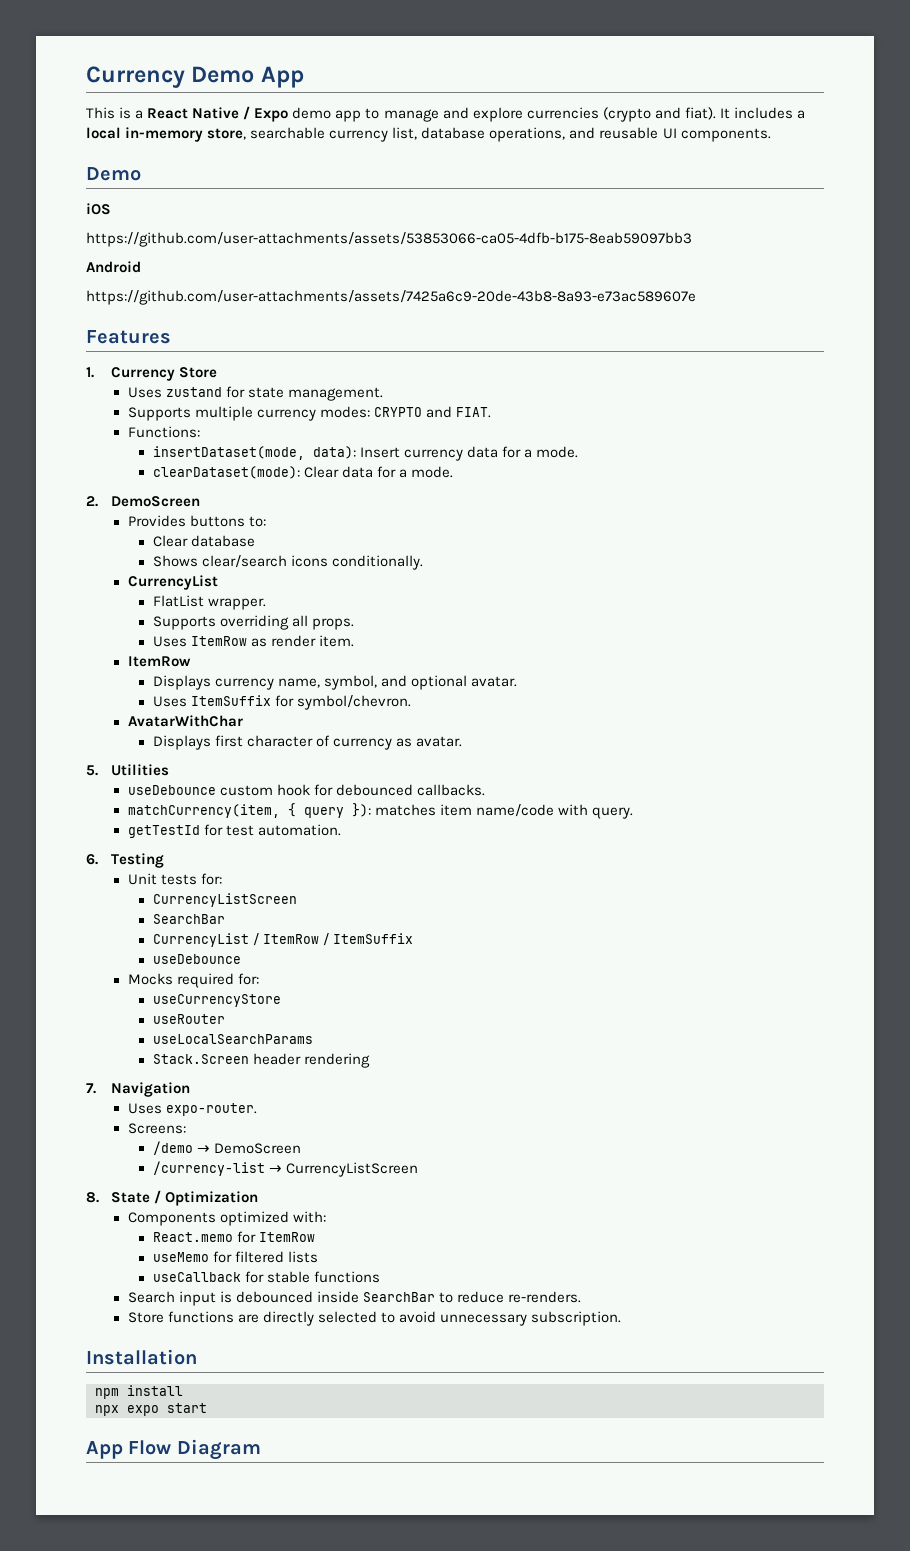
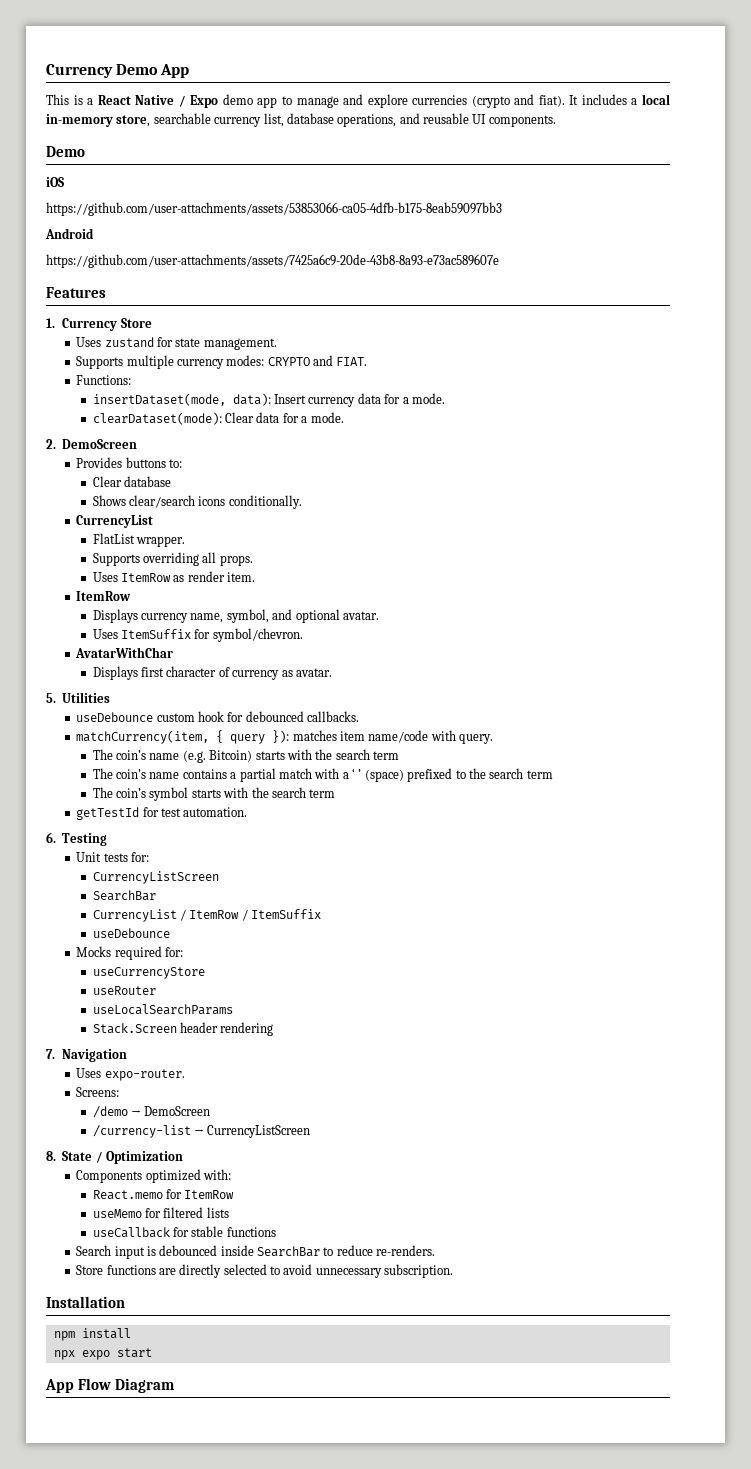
(633, 813) none -> [92,749,400,763] [92,768,553,782] [92,787,336,801] // The coin’s name (e.g. Bitcoin) starts with the search term // The coin’s name contains a partial match with a ‘ ’ (space) prefixed to the search term // The coin’s symbol starts with the search term

